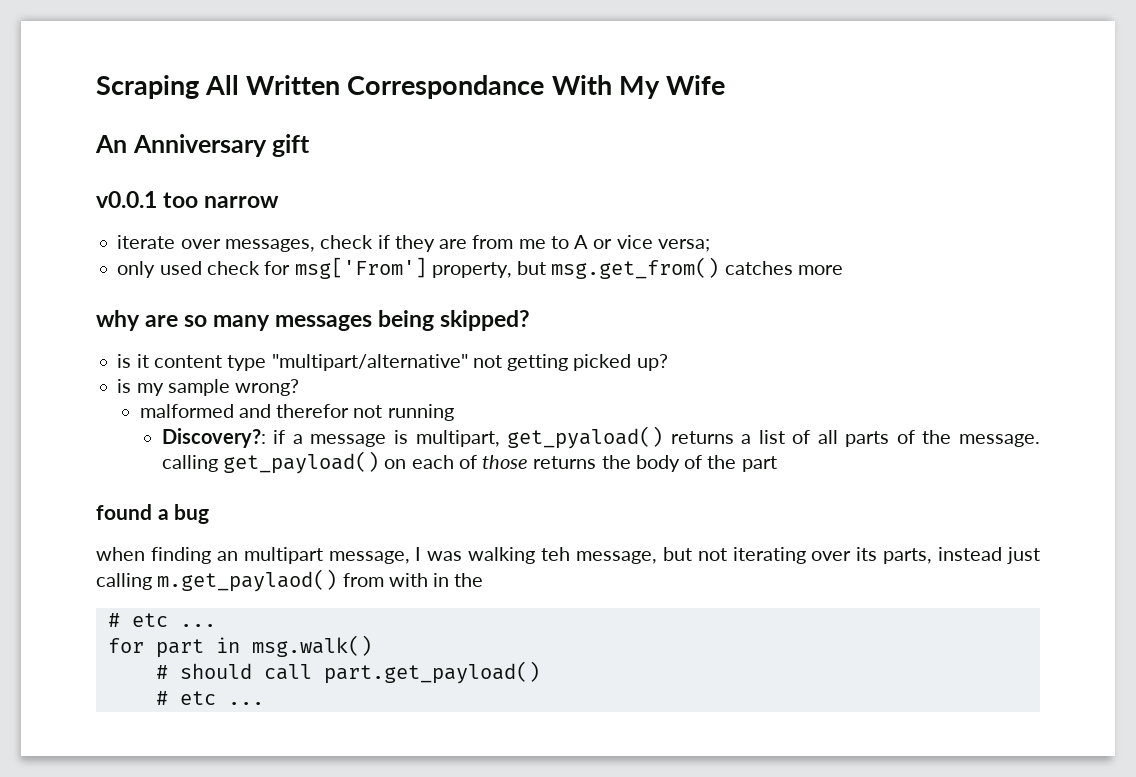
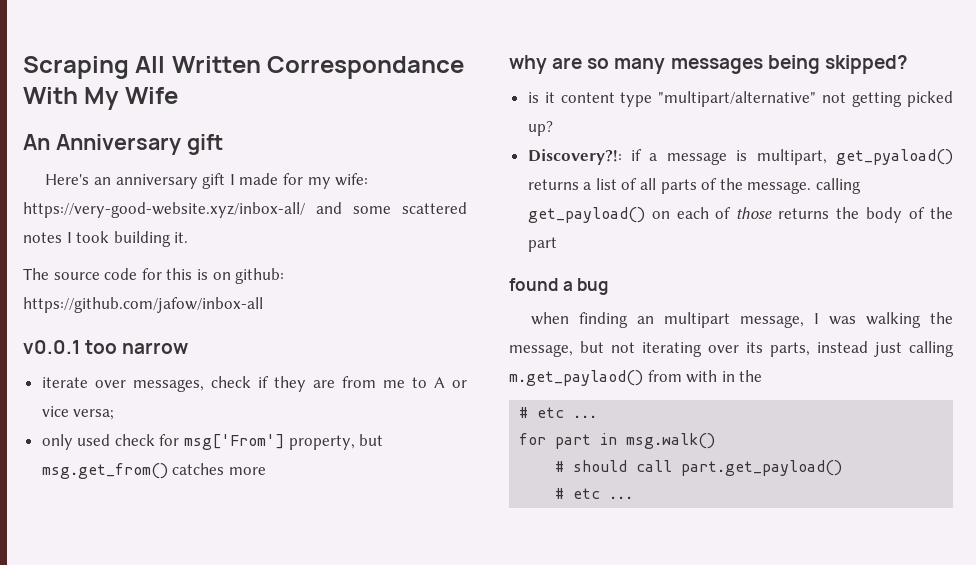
(311, 145) none -> [45,173,369,189] [23,202,467,218] [23,231,189,247] [23,268,285,284] [23,297,263,313] // Here's an anniversary gift I made for my wife: https://very-good-website.xyz/inbox-all/ and some scattered notes I took building it. // The source code for this is on github: https://github.com/jafow/inbox-all
[117,379,300,396] [139,404,454,421] [161,428,266,448] is my sample wrong? // malformed and therefor not running // Discovery?: -> [527,149,622,165] Discovery?!:
[541,547,571,561] teh -> [929,312,953,324] the

